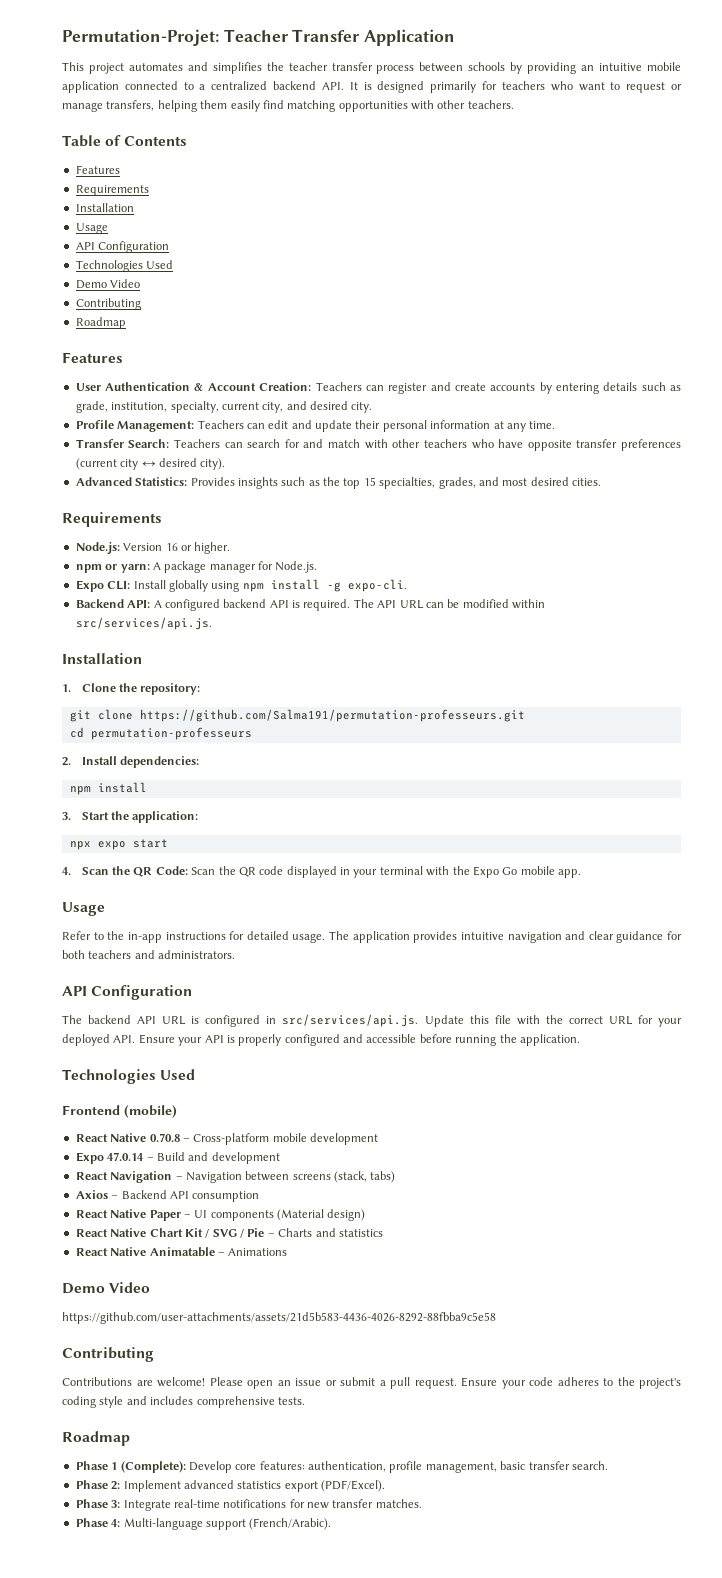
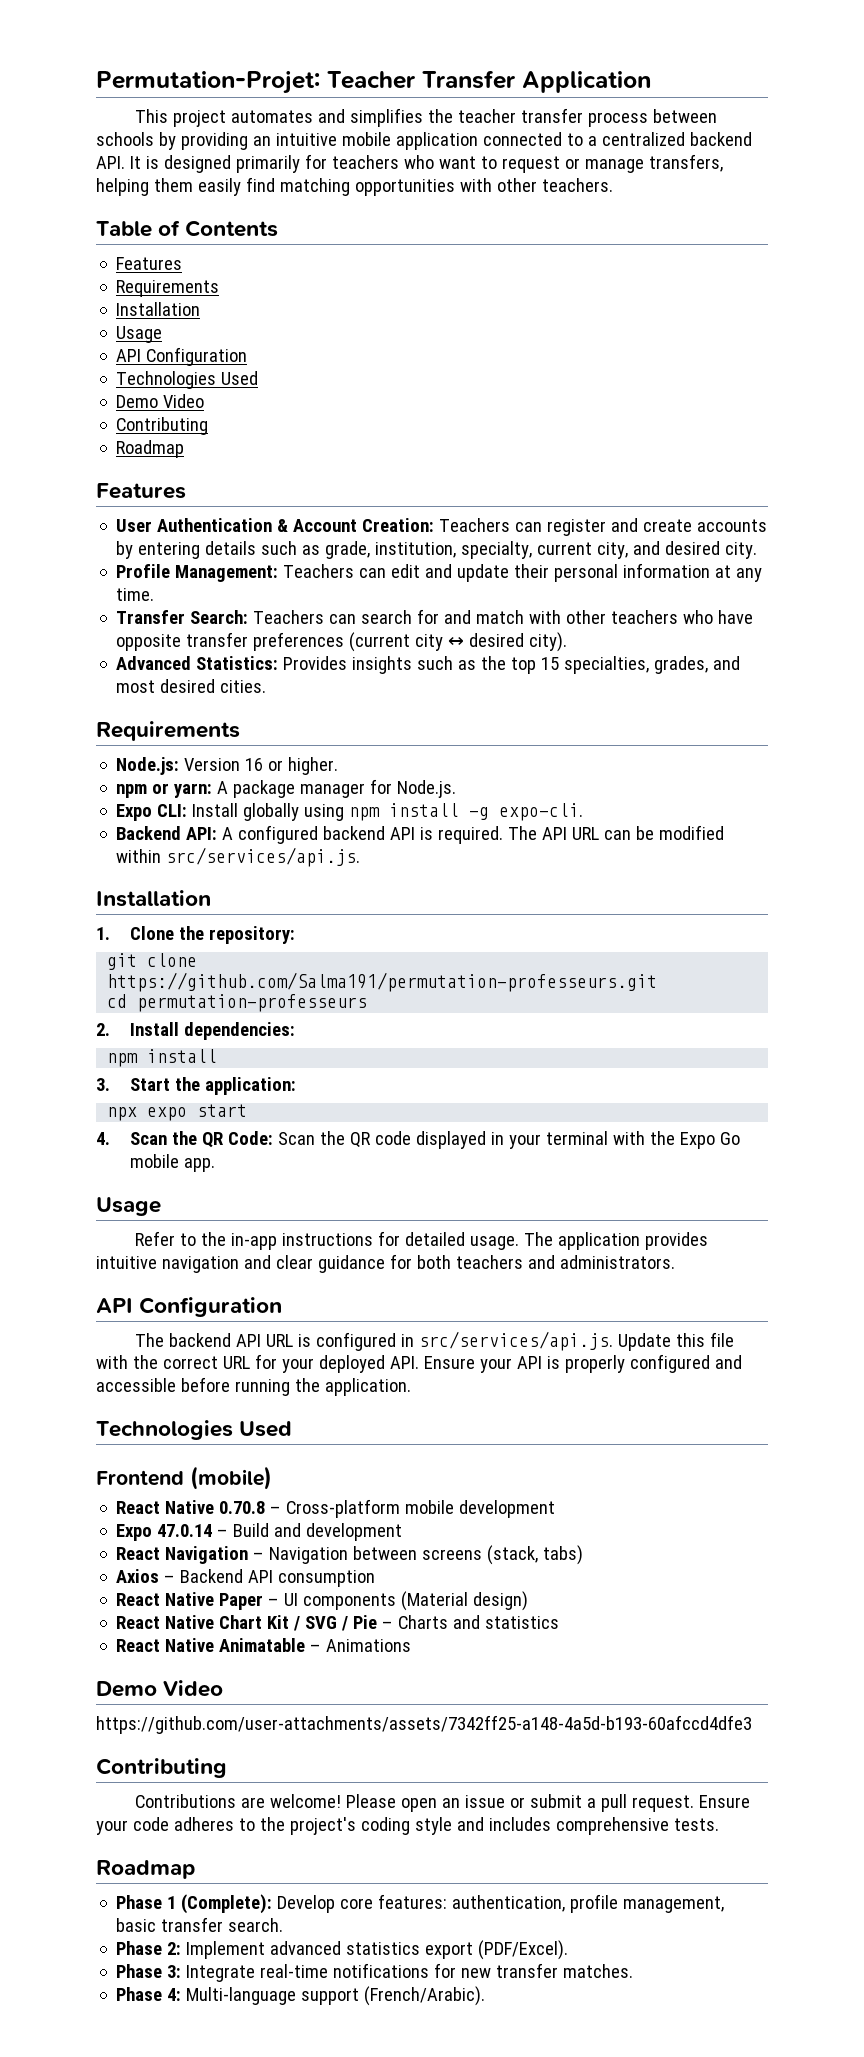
[62,1312,496,1324] https://github.com/user-attachments/assets/21d5b583-4436-4026-8292-88fbba9c5e58 -> [96,1715,752,1734] https://github.com/user-attachments/assets/7342ff25-a148-4a5d-b193-60afccd4dfe3

